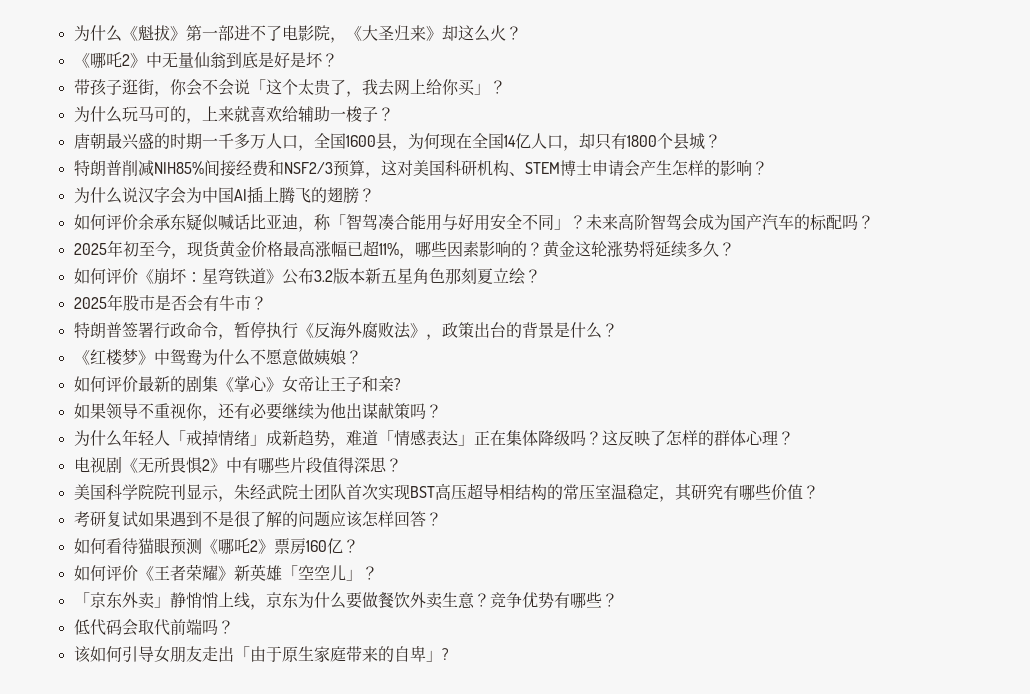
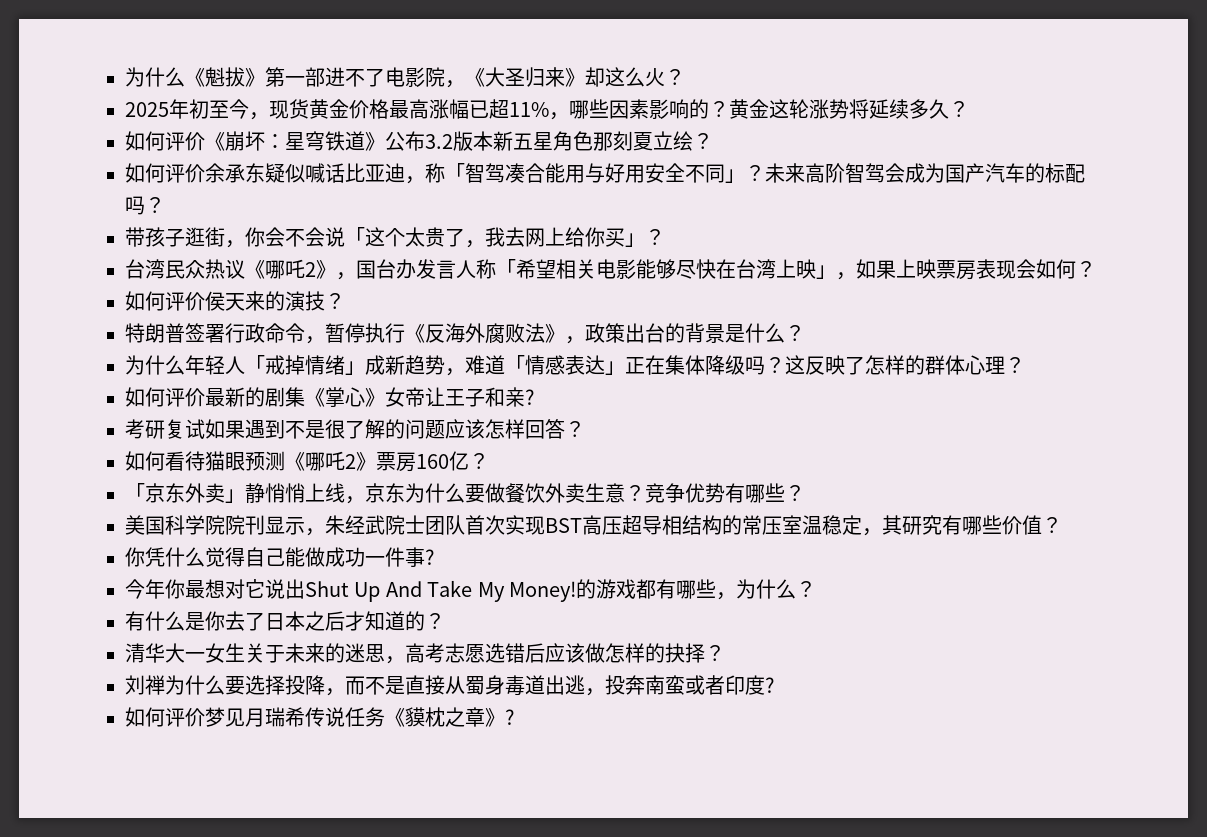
[73,51,338,69] [73,79,506,97] [73,106,394,124] [73,133,721,151] [73,160,768,178] [73,186,375,204] [73,213,874,232] // 《哪吒2》中无量仙翁到底是好是坏？ // 带孩子逛街，你会不会说「这个太贵了，我去网上给你买」？ // 为什么玩马可的，上来就喜欢给辅助一梭子？ // 唐朝最兴盛的时期一千多万人口，全国1600县，为何现在全国14亿人口，却只有1800个县城？ // 特朗普削减NIH85%间接经费和NSF2/3预算，这对美国科研机构、STEM博士申请会产生怎样的影响？ // 为什么说汉字会为中国AI插上腾飞的翅膀？ // 如何评价余承东疑似喊话比亚迪，称「智驾凑合能用与好用安全不同」？未来高阶智驾会成为国产汽车的标配吗？ -> (685, 77) none
[73,294,251,312] 2025年股市是否会有牛市 -> [125,163,1085,184] [125,196,165,215] [125,227,665,248] [125,259,1096,280] [125,291,325,311] 如何评价余承东疑似喊话比亚迪，称「智驾凑合能用与好用安全不同」？未来高阶智驾会成为国产汽车的标配吗？ // 带孩子逛街，你会不会说「这个太贵了，我去网上给你买」？ // 台湾民众热议《哪吒2》，国台办发言人称「希望相关电影能够尽快在台湾上映」，如果上映票房表现会如何？ // 如何评价侯天来的演技
[73,348,362,366] [73,375,401,393] [73,403,442,421] // 《红楼梦》中鸳鸯为什么不愿意做姨娘？ // 如何评价最新的剧集《掌心》女帝让王子和亲? // 如果领导不重视你，还有必要继续为他出谋献策吗？ -> (805, 333) none
[73,456,387,474] 电视剧《无所畏惧2》中有哪些片段值得深思 -> [125,387,534,407] [125,419,585,439] [125,451,489,472] [125,483,785,504] 如何评价最新的剧集《掌心》女帝让王子和亲? // 考研复试如果遇到不是很了解的问题应该怎样回答？ // 如何看待猫眼预测《哪吒2》票房160亿？ // 「京东外卖」静悄悄上线，京东为什么要做餐饮外卖生意？竞争优势有哪些
[73,511,442,528] [73,538,359,555] [73,564,378,581] [73,591,618,610] [73,619,234,636] [73,646,442,663] 考研复试如果遇到不是很了解的问题应该怎样回答？ // 如何看待猫眼预测《哪吒2》票房160亿？ // 如何评价《王者荣耀》新英雄「空空儿」？ // 「京东外卖」静悄悄上线，京东为什么要做餐饮外卖生意？竞争优势有哪些？ // 低代码会取代前端吗？ // 该如何引导女朋友走出「由于原生家庭带来的自卑」 -> [125,547,434,567] [125,579,816,602] [125,611,445,631] [125,643,725,664] [125,675,774,696] [125,707,505,727] 你凭什么觉得自己能做成功一件事? // 今年你最想对它说出Shut Up And Take My Money!的游戏都有哪些，为什么？ // 有什么是你去了日本之后才知道的？ // 清华大一女生关于未来的迷思，高考志愿选错后应该做怎样的抉择？ // 刘禅为什么要选择投降，而不是直接从蜀身毒道出逃，投奔南蛮或者印度? // 如何评价梦见月瑞希传说任务《貘枕之章》

